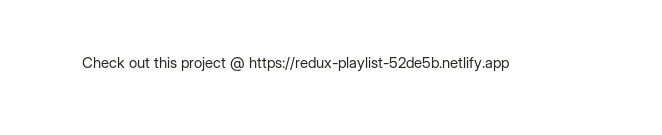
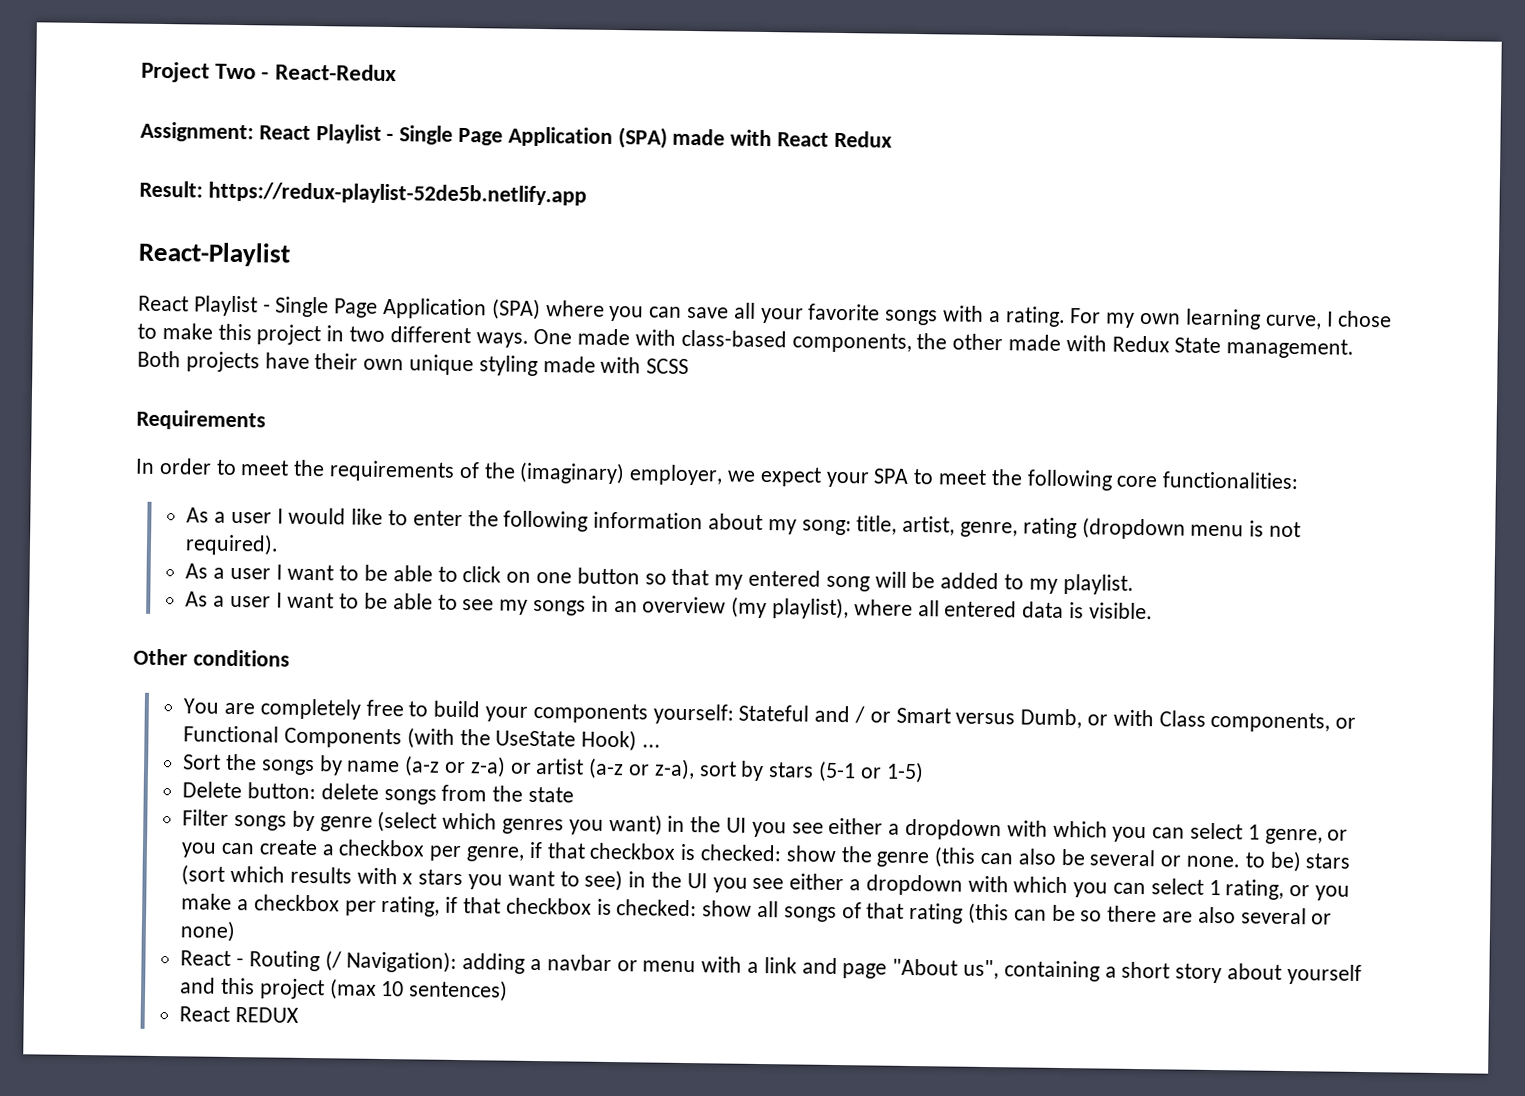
[82,56,510,72] Check out this project @ https://redux-playlist-52de5b.netlify.app -> [141,61,397,83] [140,121,892,149] [139,180,587,206] [138,241,290,267] [138,295,1393,330] [137,323,1355,359] [137,350,690,376] [136,409,266,431] [135,457,1300,491] [186,507,1302,540] [185,533,280,556] [185,563,1134,595] [185,591,1153,620] [133,648,290,667] [183,698,1357,733] [183,725,661,752] [183,753,924,784] [182,781,574,805] [182,809,1349,845] [181,839,1351,873] [181,864,1351,901] [181,893,1333,925] [180,920,237,943] [180,950,1362,985] [180,977,509,1002] [179,1006,299,1023] Project Two - React-Redux // Assignment: React Playlist - Single Page Application (SPA) made with React Redux // Result: https://redux-playlist-52de5b.netlify.app // React-Playlist // React Playlist - Single Page Application (SPA) where you can save all your favorite songs with a rating. For my own learning curve, I chose to make this project in two different ways. One made with class-based components, the other made with Redux State management. Both projects have their own unique styling made with SCSS // Requirements // In order to meet the requirements of the (imaginary) employer, we expect your SPA to meet the following core functionalities: // As a user I would like to enter the following information about my song: title, artist, genre, rating (dropdown menu is not required). // As a user I want to be able to click on one button so that my entered song will be added to my playlist. // As a user I want to be able to see my songs in an overview (my playlist), where all entered data is visible. // Other conditions // You are completely free to build your components yourself: Stateful and / or Smart versus Dumb, or with Class components, or Functional Components (with the UseState Hook) ... // Sort the songs by name (a-z or z-a) or artist (a-z or z-a), sort by stars (5-1 or 1-5) // Delete button: delete songs from the state // Filter songs by genre (select which genres you want) in the UI you see either a dropdown with which you can select 1 genre, or you can create a checkbox per genre, if that checkbox is checked: show the genre (this can also be several or none. to be) stars (sort which results with x stars you want to see) in the UI you see either a dropdown with which you can select 1 rating, or you make a checkbox per rating, if that checkbox is checked: show all songs of that rating (this can be so there are also several or none) // React - Routing (/ Navigation): adding a navbar or menu with a link and page "About us", containing a short story about yourself and this project (max 10 sentences) // React REDUX

